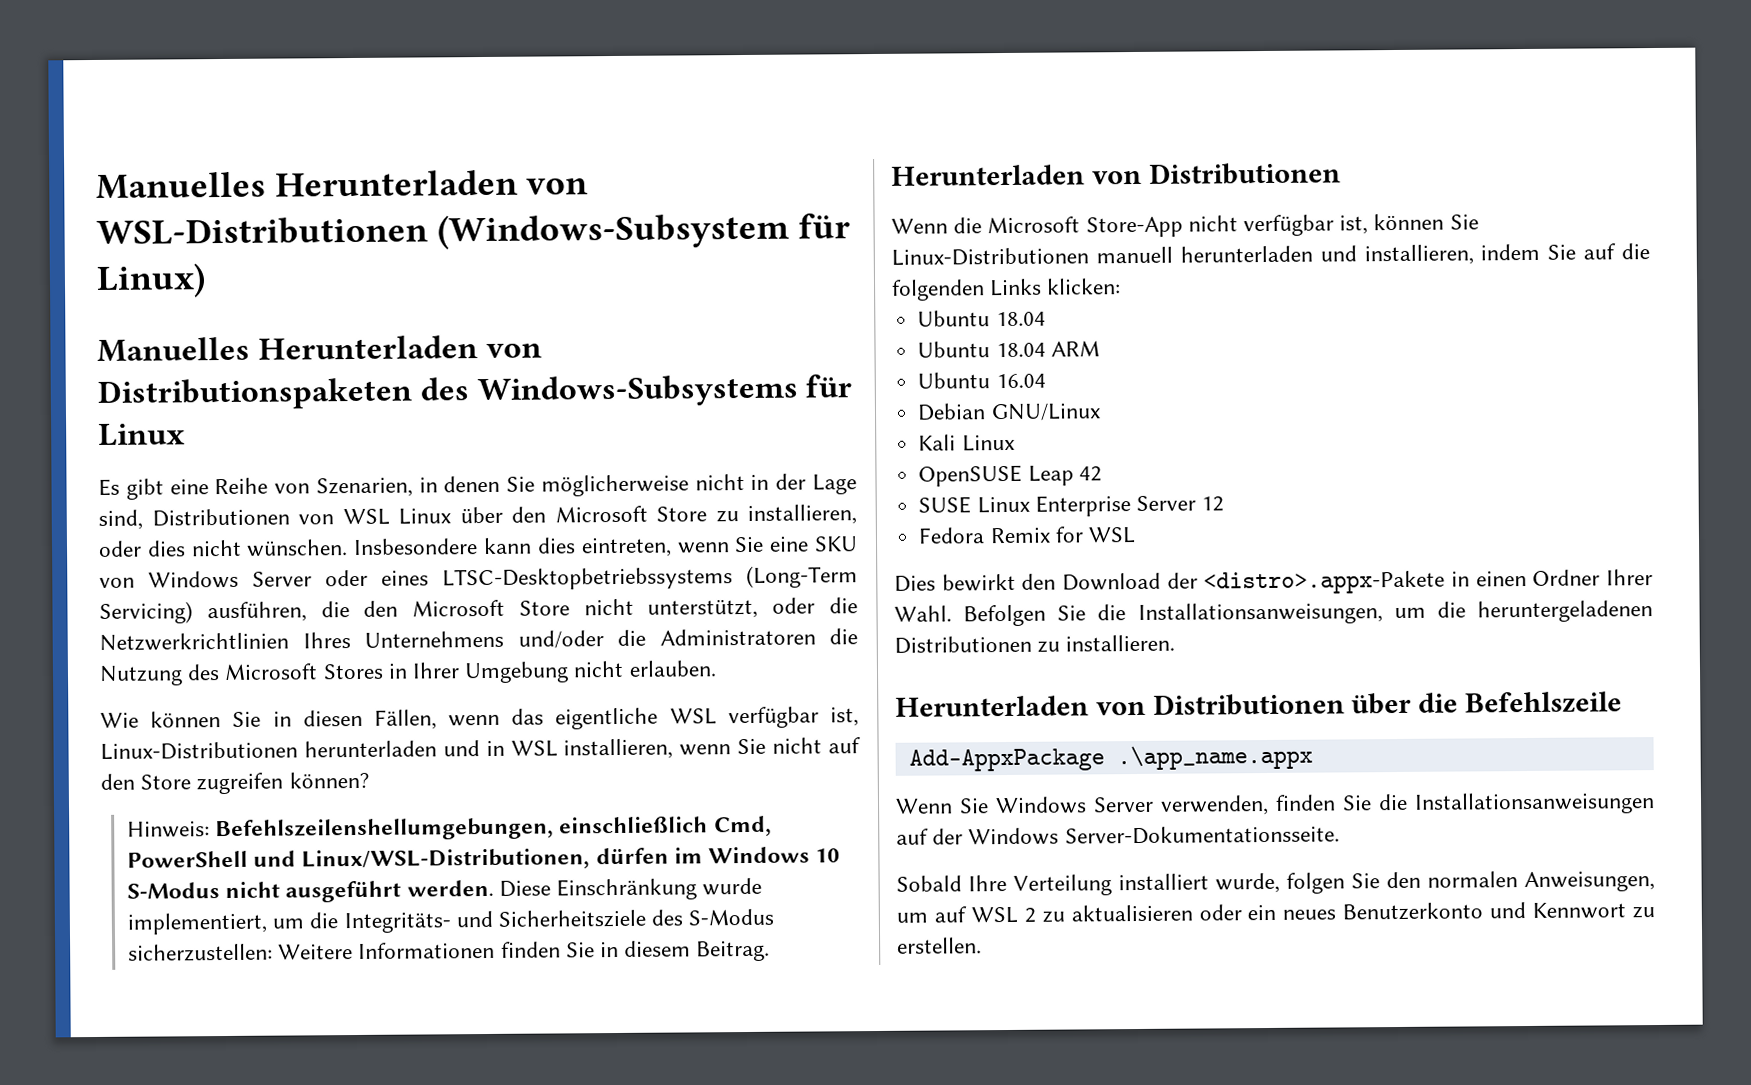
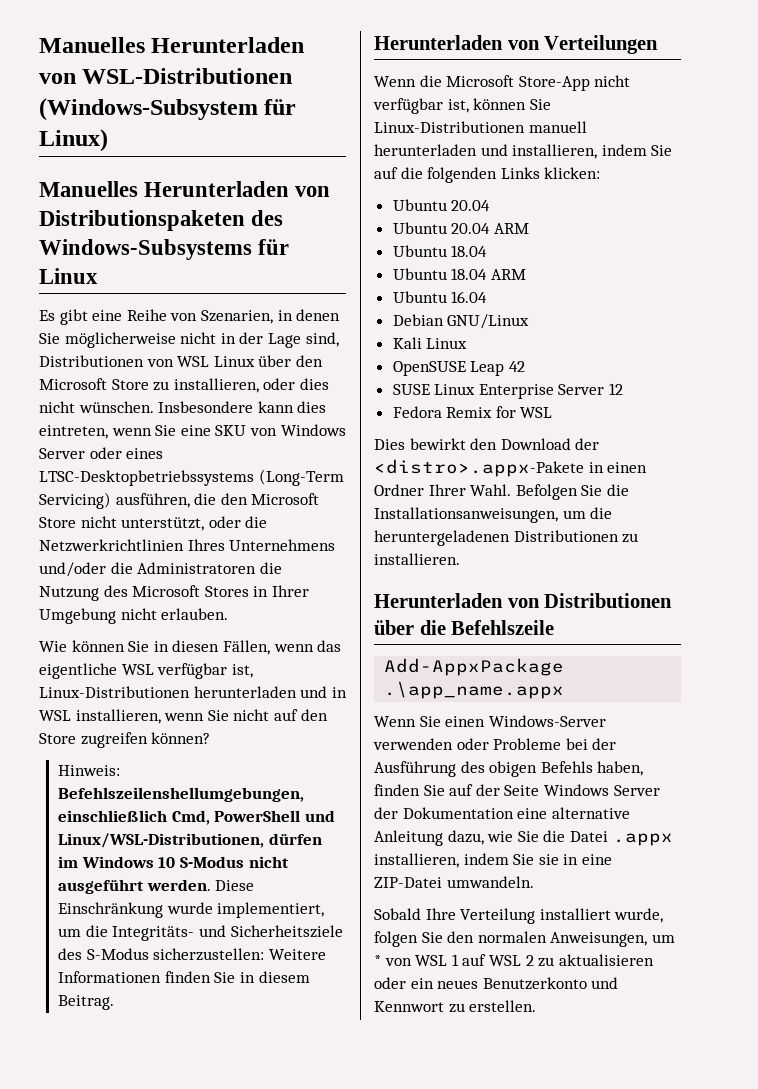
[1148,162,1341,185] Distributionen -> [544,35,659,54] Verteilungen
(1122, 286) none -> [392,199,491,211] [392,222,529,234] // Ubuntu 20.04 // Ubuntu 20.04 ARM
[995,792,1655,816] [896,825,1340,846] Windows Server verwenden, finden Sie die Installationsanweisungen auf der Windows Server-Dokumentationsseite. -> [445,715,606,727] [373,738,617,750] [374,761,644,777] [374,784,660,796] [374,807,630,819] [374,830,673,846] [374,853,612,868] [374,876,534,888] einen Windows-Server verwenden oder Probleme bei der Ausführung des obigen Befehls haben, finden Sie auf der Seite Windows Server der Dokumentation eine alternative Anleitung dazu, wie Sie die Datei .appx installieren, indem Sie sie in eine ZIP-Datei umwandeln.
(928, 917) none -> [374,954,459,966] * von WSL 1

